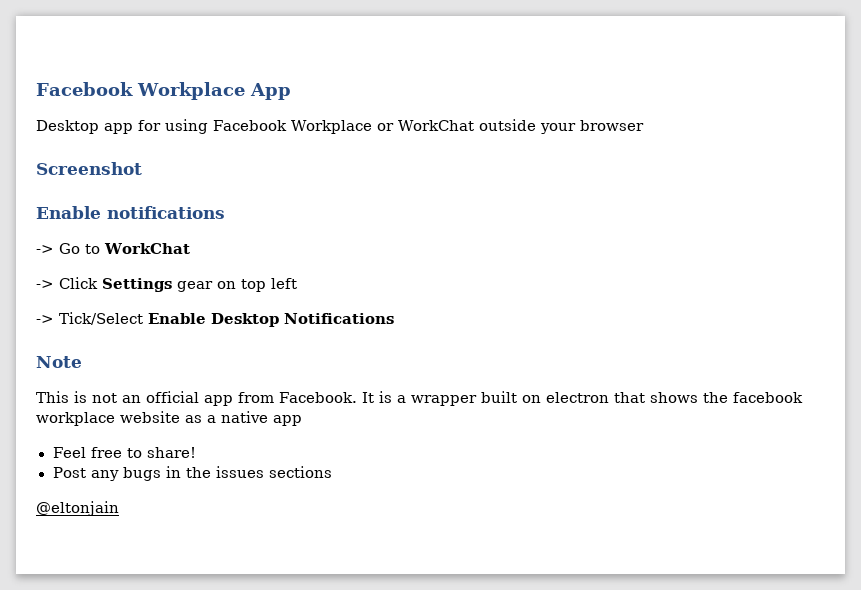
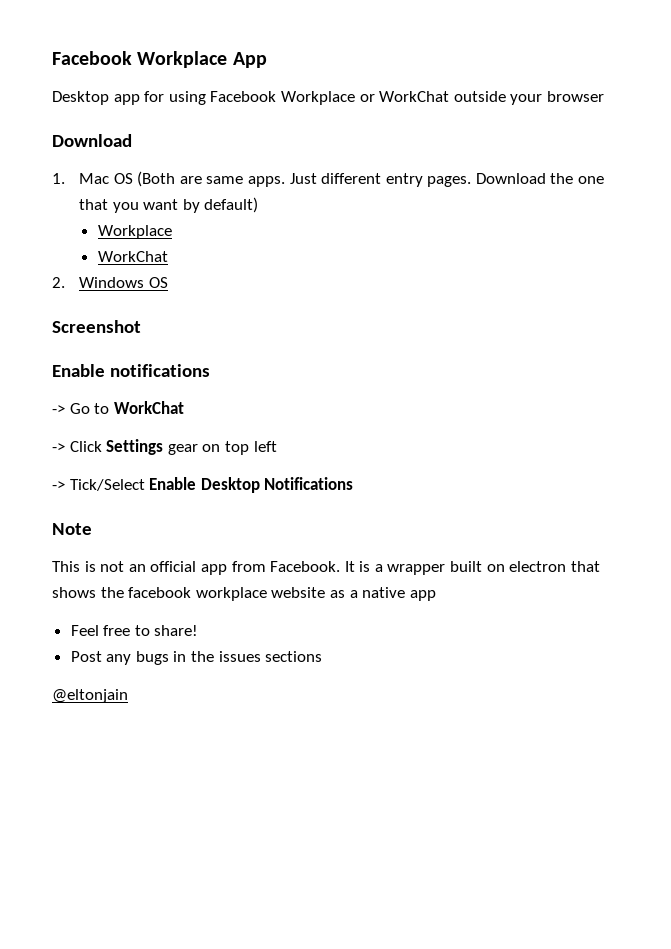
(644, 125) none -> [52,134,132,147] [52,171,605,187] [78,197,259,213] [97,225,172,239] [97,251,168,262] [52,277,168,288] // Download // 1. Mac OS (Both are same apps. Just different entry pages. Download the one that you want by default) // Workplace // WorkChat // 2. Windows OS

